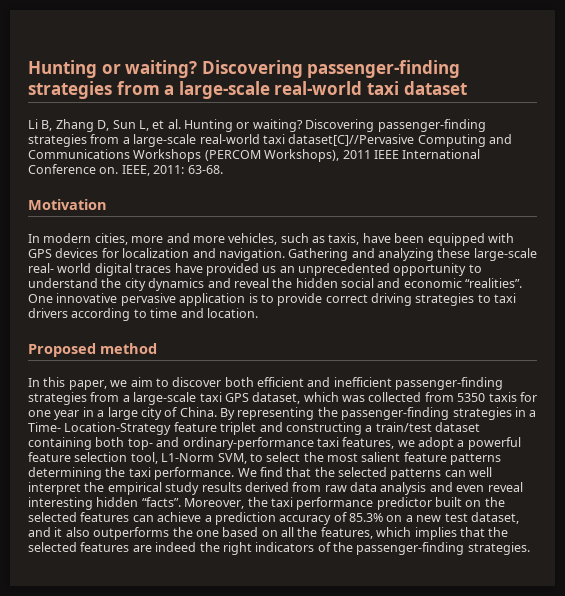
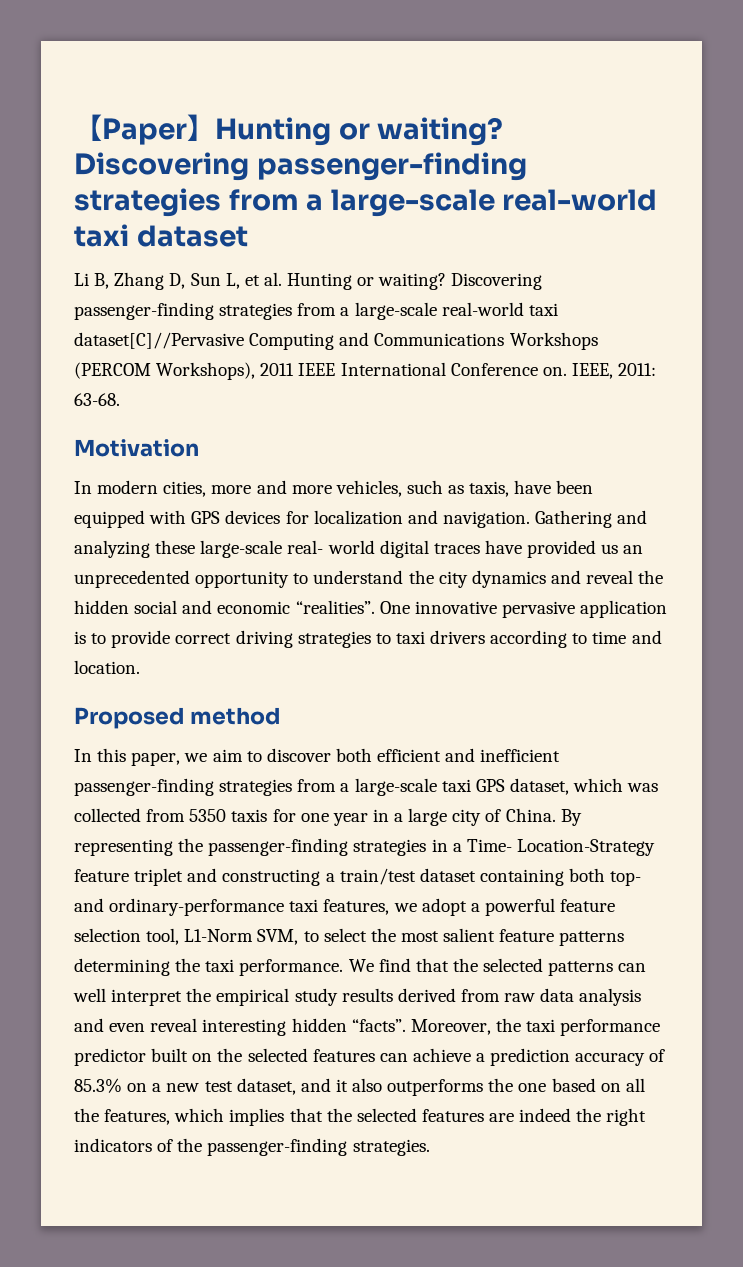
(28, 69) none -> [74,114,215,145] 【Paper】

